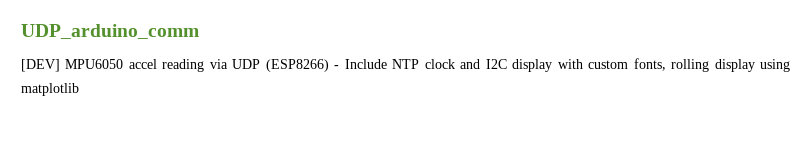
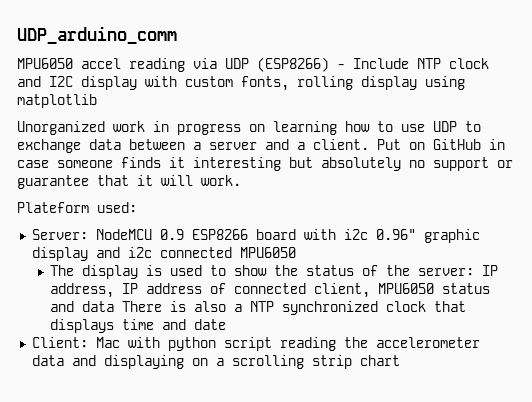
[21,59,60,72] [DEV] -> (177, 35) none
(79, 89) none -> [17,121,481,135] [17,139,505,153] [17,157,513,171] [17,175,241,189] [17,202,137,213] [31,229,480,243] [31,247,296,261] [50,265,499,279] [50,283,491,298] [50,301,467,315] [50,319,227,333] [31,337,480,351] [31,355,400,369] // Unorganized work in progress on learning how to use UDP to exchange data between a server and a client. Put on GitHub in case someone finds it interesting but absolutely no support or guarantee that it will work. // Plateform used: // Server: NodeMCU 0.9 ESP8266 board with i2c 0.96" graphic display and i2c connected MPU6050 // The display is used to show the status of the server: IP address, IP address of connected client, MPU6050 status and data There is also a NTP synchronized clock that displays time and date // Client: Mac with python script reading the accelerometer data and displaying on a scrolling strip chart

